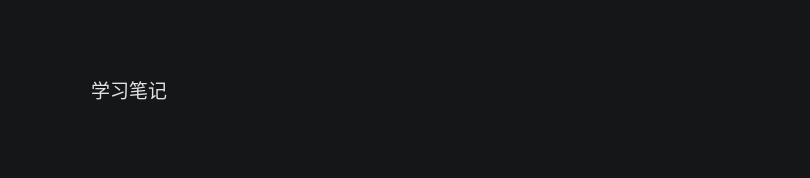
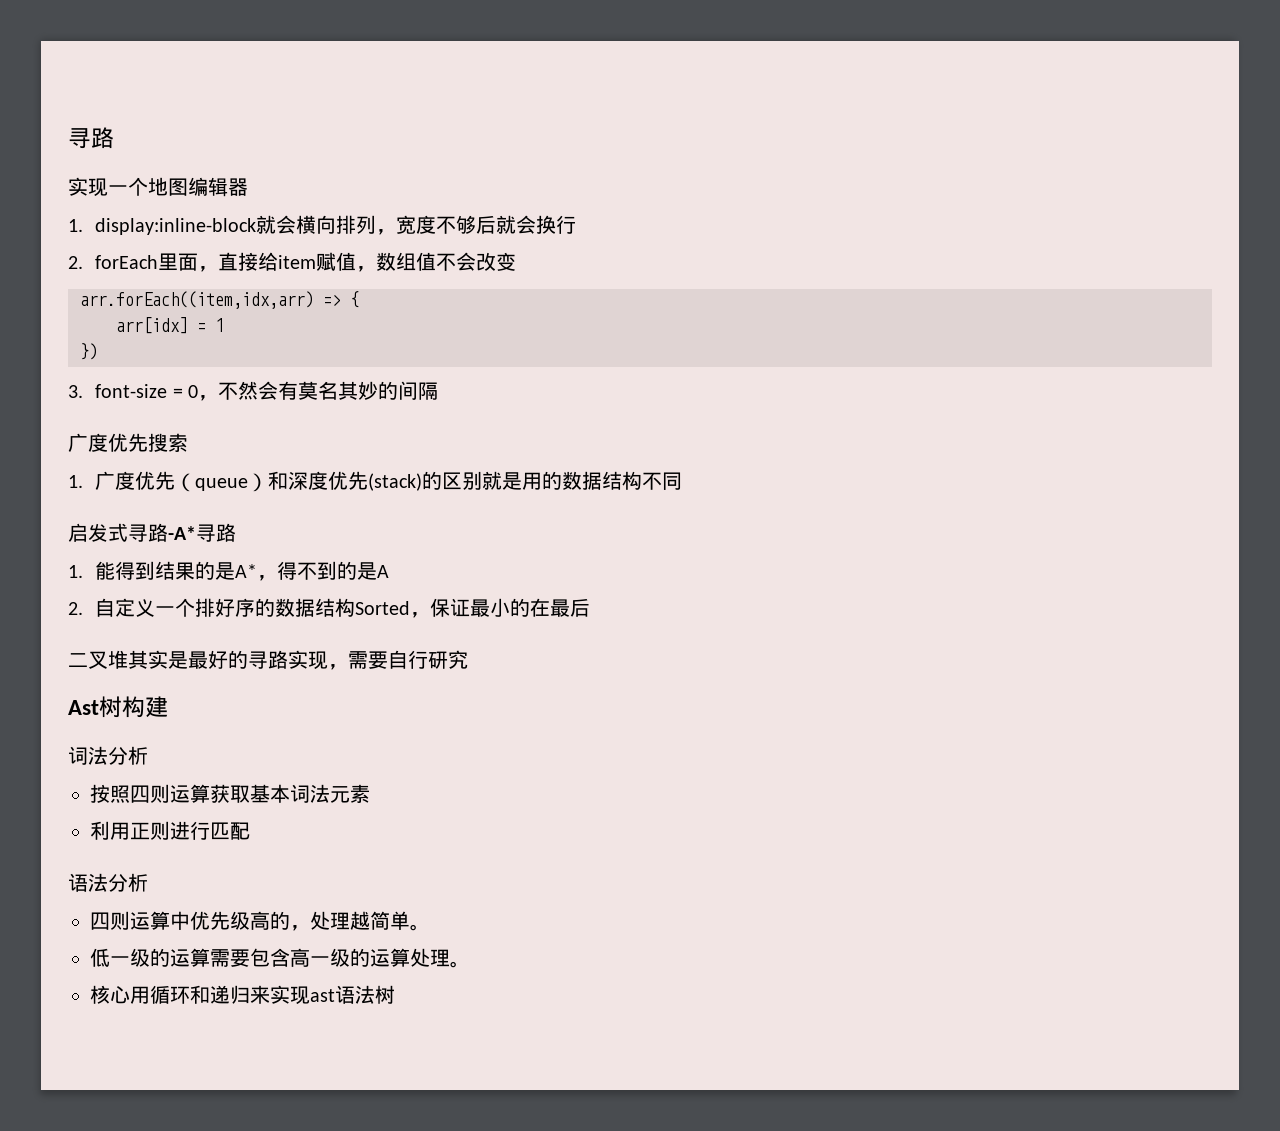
[91,81,167,100] 学习笔记 -> [68,127,114,149] [68,177,248,197] [68,215,577,235] [68,252,517,272] [80,291,359,309] [116,317,224,334] [80,343,98,360] [68,381,439,401] [68,433,188,452] [68,471,683,492] [68,523,236,542] [68,561,390,581] [68,598,591,618] [68,650,468,670] [68,696,168,718] [68,746,148,765] [90,784,370,803] [90,821,250,840] [68,873,148,892] [90,911,430,931] [90,948,470,968] [90,985,395,1005] 寻路 // 实现一个地图编辑器 // 1. display:inline-block就会横向排列，宽度不够后就会换行 // 2. forEach里面，直接给item赋值，数组值不会改变 // arr.forEach((item,idx,arr) => { // arr[idx] = 1 // }) // 3. font-size = 0，不然会有莫名其妙的间隔 // 广度优先搜索 // 1.广度优先（queue）和深度优先(stack)的区别就是用的数据结构不同 // 启发式寻路-A*寻路 // 1.能得到结果的是A*，得不到的是A // 2.自定义一个排好序的数据结构Sorted，保证最小的在最后 // 二叉堆其实是最好的寻路实现，需要自行研究 // Ast树构建 // 词法分析 // 按照四则运算获取基本词法元素 // 利用正则进行匹配 // 语法分析 // 四则运算中优先级高的，处理越简单。 // 低一级的运算需要包含高一级的运算处理。 // 核心用循环和递归来实现ast语法树

